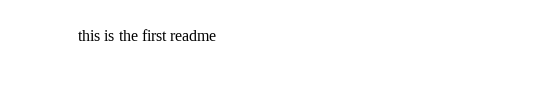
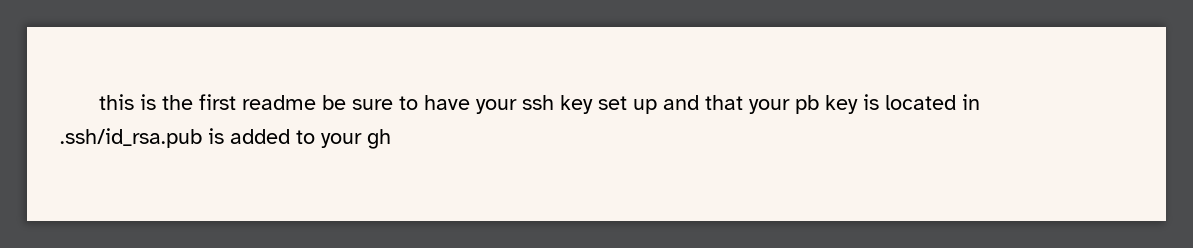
(217, 35) none -> [322,94,981,114] [60,128,391,149] be sure to have your ssh key set up and that your pb key is located in .ssh/id_rsa.pub is added to your gh

